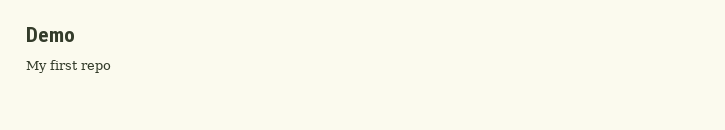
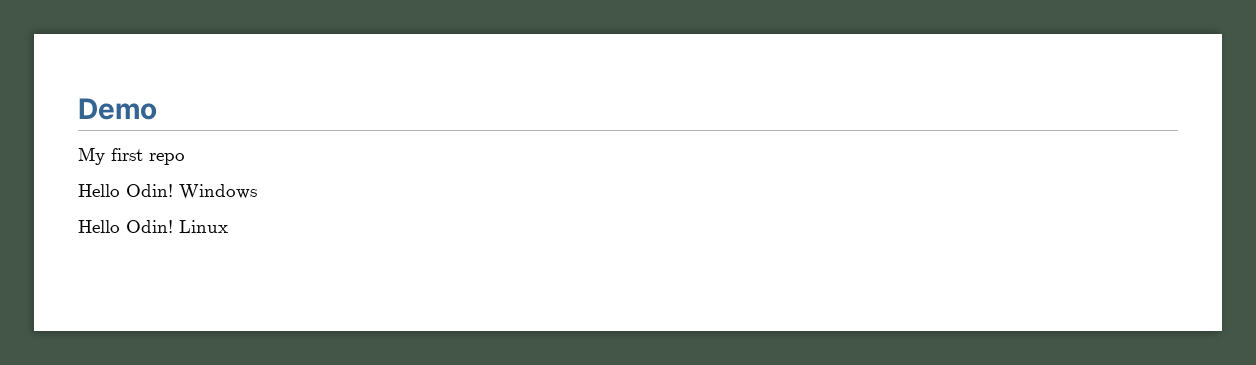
(111, 68) none -> [78,184,257,200] [78,220,228,233] // Hello Odin! Windows // Hello Odin! Linux

